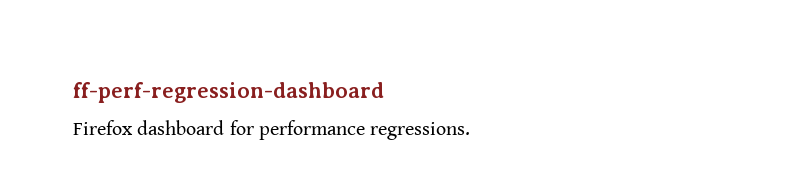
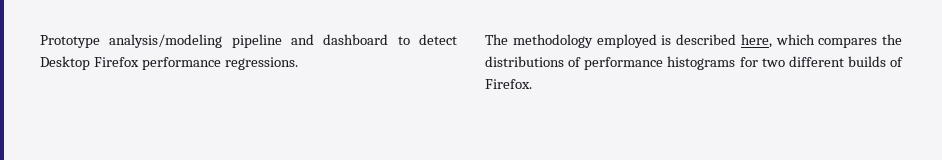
[73,82,384,103] [73,120,471,140] ff-perf-regression-dashboard // Firefox dashboard for performance regressions. -> [40,34,457,48] [40,56,298,70] [485,34,902,48] [485,56,903,70] [485,79,532,89] Prototype analysis/modeling pipeline and dashboard to detect Desktop Firefox performance regressions. // The methodology employed is described here, which compares the distributions of performance histograms for two different builds of Firefox.

